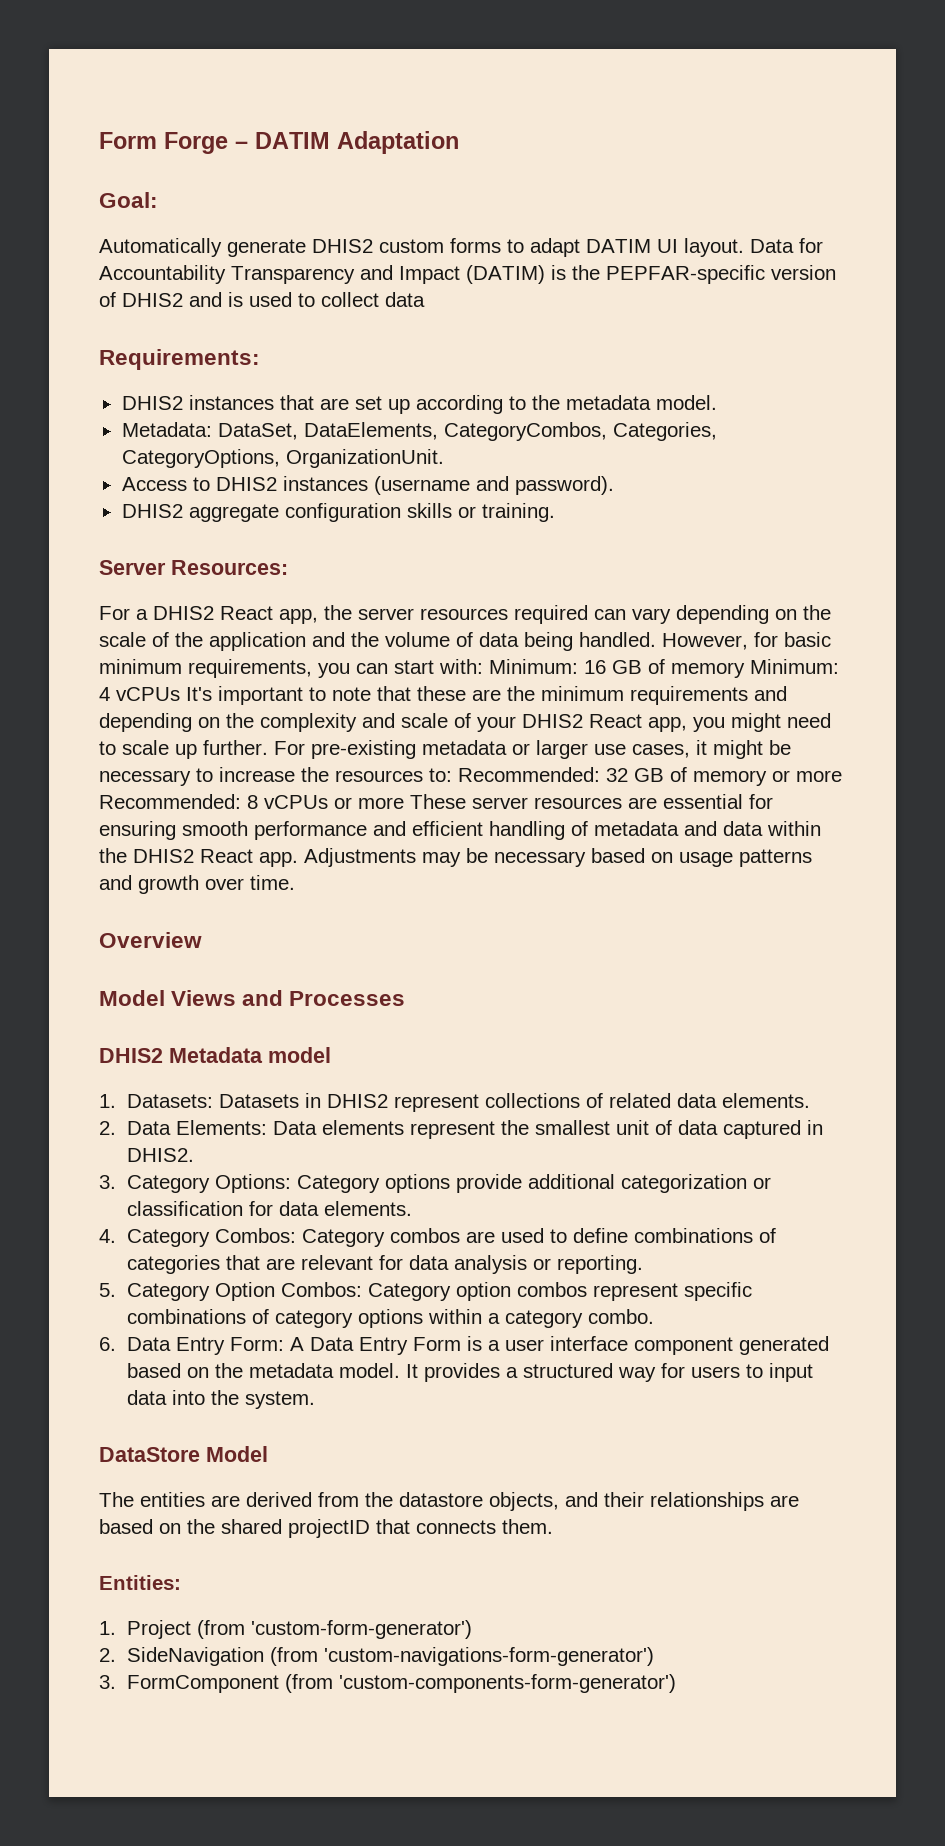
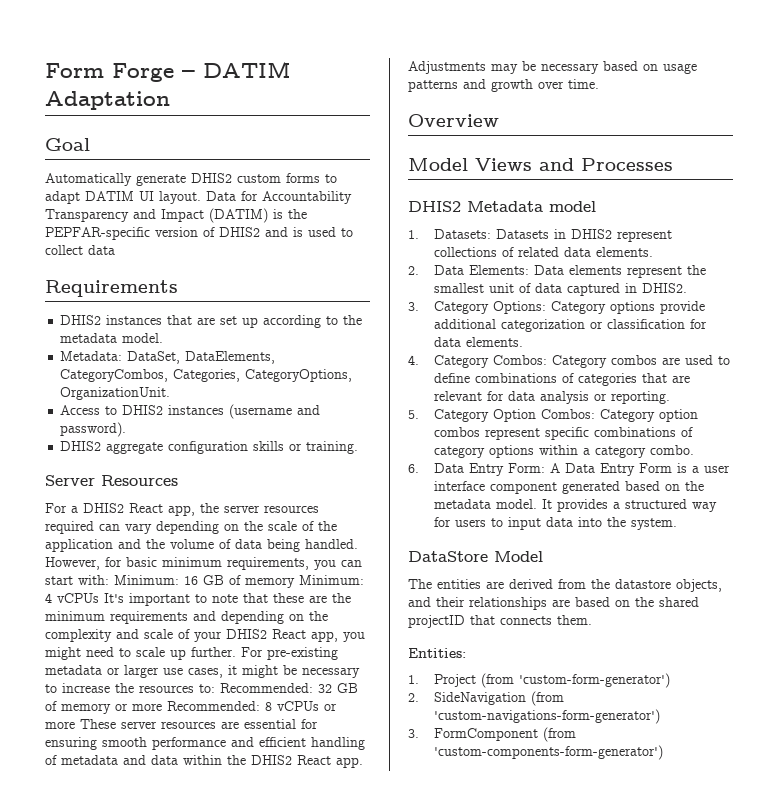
[99,192,158,208] Goal: -> [45,138,90,151] Goal
[99,349,260,370] Requirements: -> [45,280,178,297] Requirements
[171,560,288,575] Resources: -> [101,475,178,486] Resources

